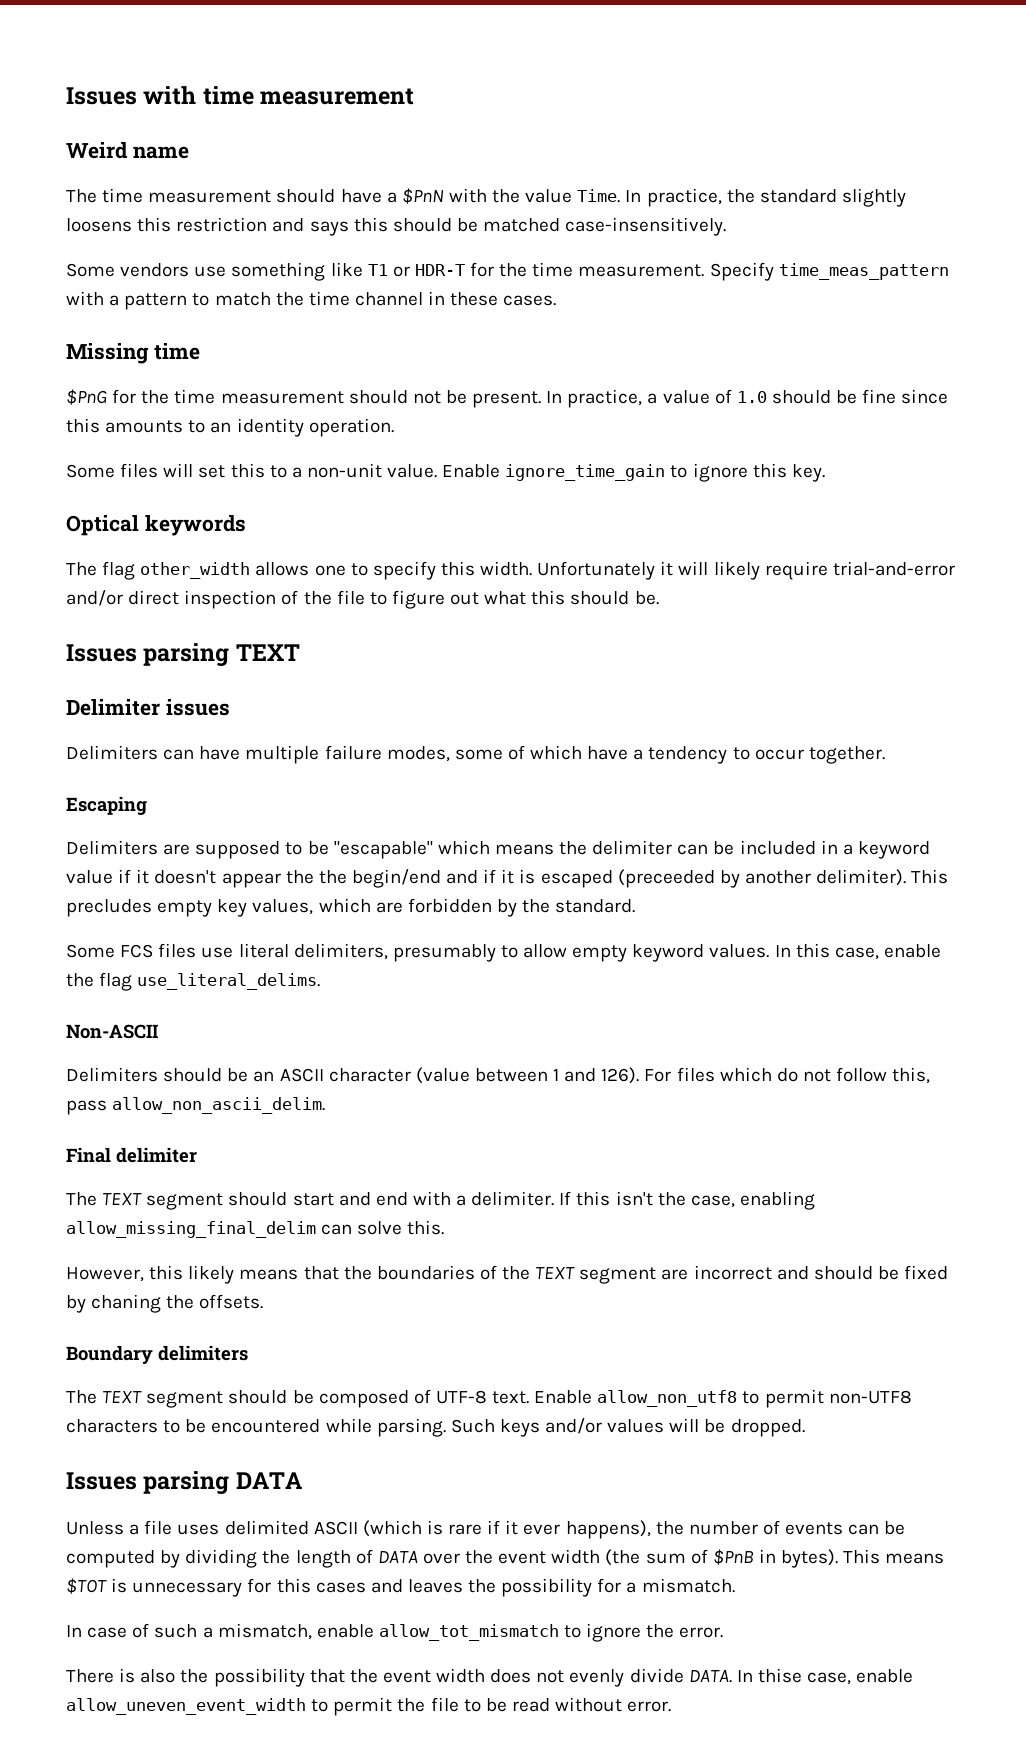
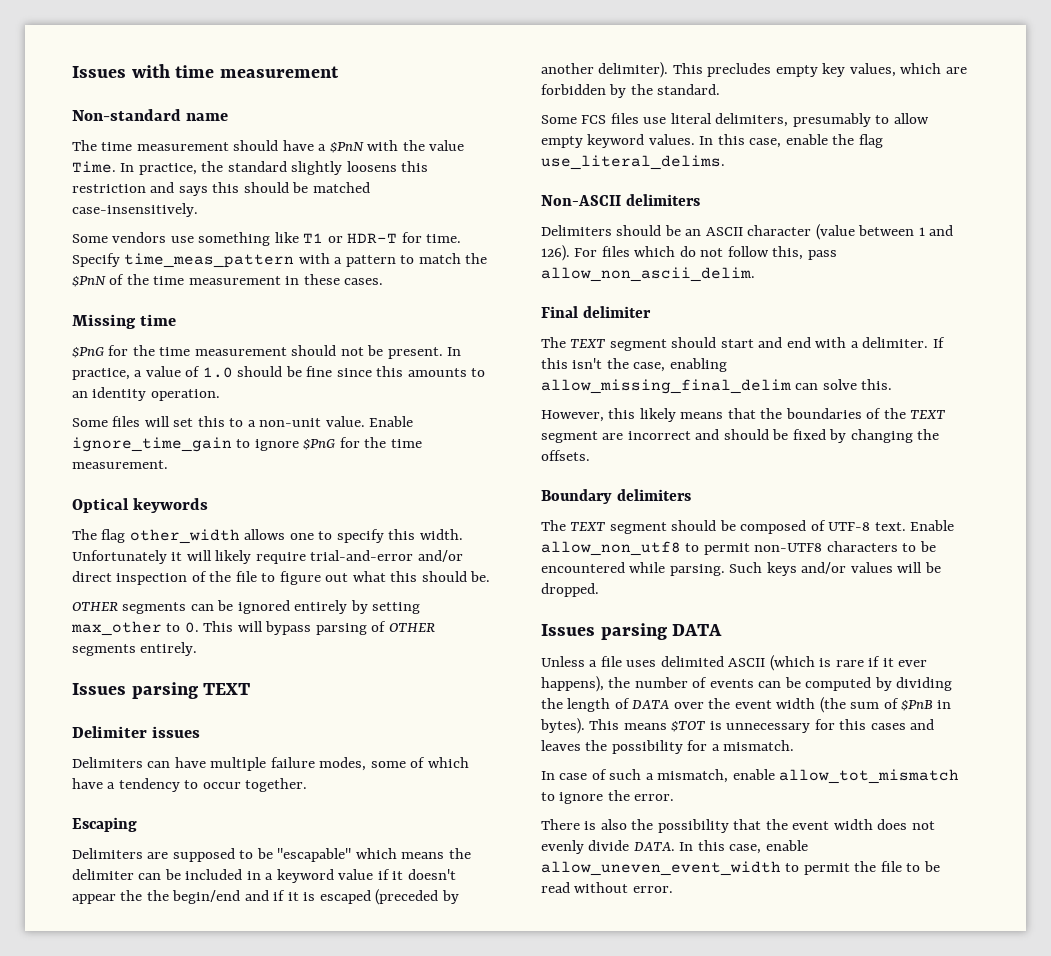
[66,142,128,159] Weird -> [72,109,181,121] Non-standard
[499,262,705,277] the time measurement. -> [426,234,462,243] time.
[308,291,423,306] time channel -> [72,274,281,287] $PnN of the time measurement
[752,463,825,482] this key. -> [303,437,422,450] [72,460,168,469] $PnG for the time measurement.
(659, 598) none -> [72,600,421,614] [71,621,435,636] [72,642,198,656] // OTHER segments can be ignored entirely by setting max_other to 0. This will bypass parsing of OTHER segments entirely.
[617,869,715,888] (preceeded -> [375,889,439,905] (preceded
(158, 1031) none -> [625,194,700,206] delimiters
[91,1294,162,1313] chaning -> [850,429,913,443] changing
[757,1668,802,1683] thise -> [697,840,725,851] this

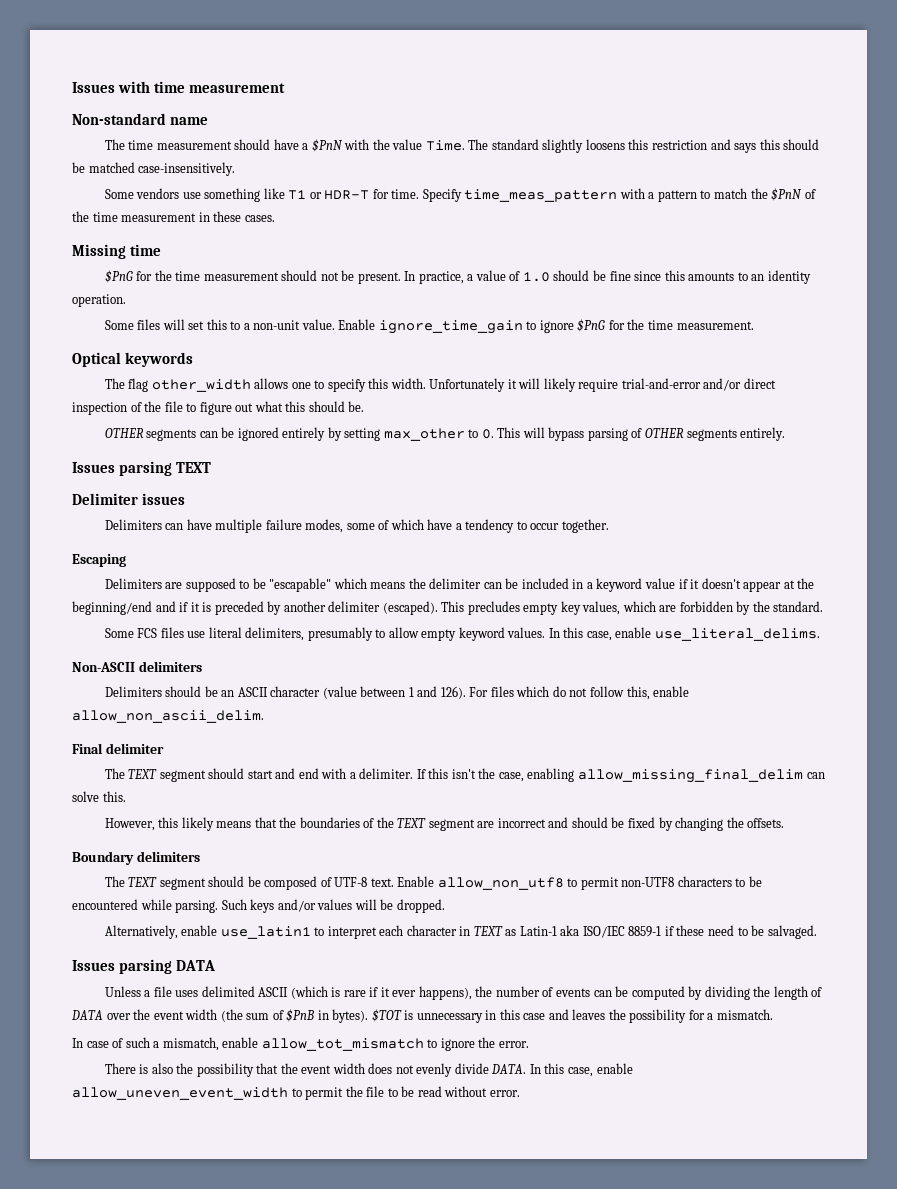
[120,161,224,175] In practice, the -> [468,139,489,150] The
[120,890,241,904] the the begin/end -> [783,578,815,589] [72,601,152,615] at the beginning/end
[319,889,459,905] [541,62,669,78] escaped (preceded by another delimiter). -> [214,601,438,615] preceded by another delimiter (escaped).
[832,134,883,148] the flag -> (652, 632) none
[807,250,837,260] pass -> [653,686,690,697] enable
(599, 590) none -> [104,925,817,939] // Alternatively, enable use_latin1 to interpret each character in TEXT as Latin-1 aka ISO/IEC 8859-1 if these need to be salvaged.
[589,719,667,730] This means -> (369, 1016) none
[814,719,906,730] for this cases -> [485,1009,546,1020] in this case

